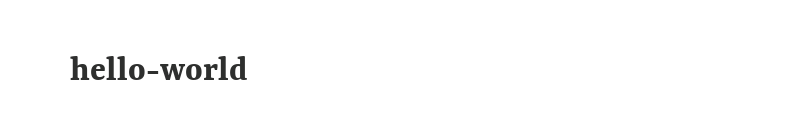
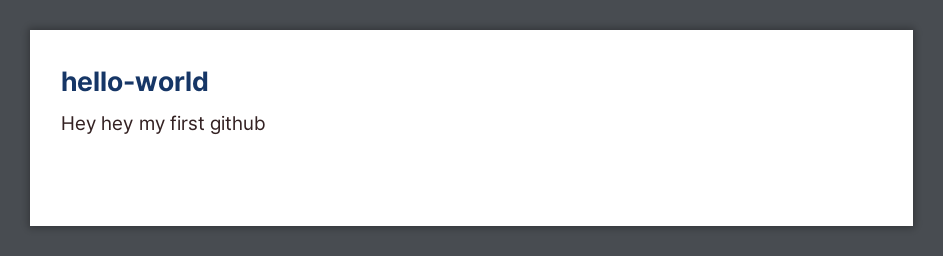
(248, 68) none -> [61,115,267,135] // Hey hey my first github

